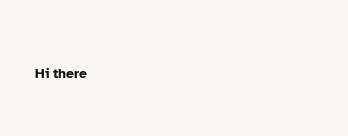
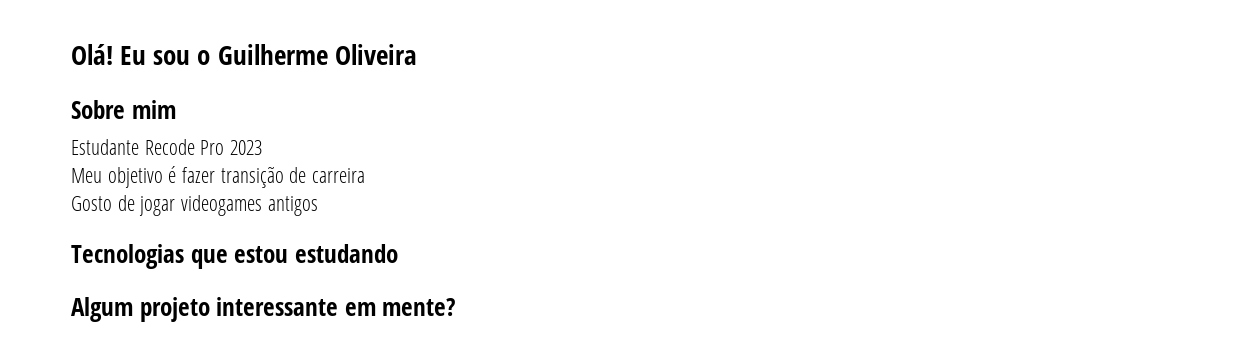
[35,67,87,78] Hi there -> [71,44,417,65] [71,100,176,119] [71,139,263,155] [71,166,366,188] [71,195,318,216] [71,244,398,269] [71,297,457,322] Olá! Eu sou o Guilherme Oliveira // Sobre mim // Estudante Recode Pro 2023 // Meu objetivo é fazer transição de carreira // Gosto de jogar videogames antigos // Tecnologias que estou estudando // Algum projeto interessante em mente?

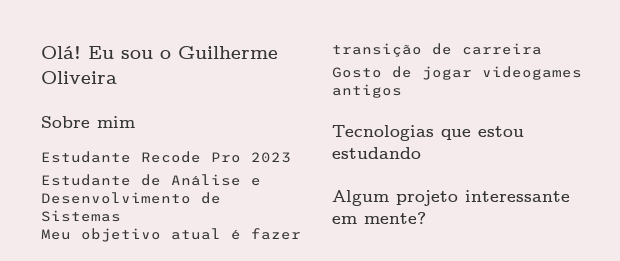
(263, 147) none -> [41,174,261,186] [41,192,221,204] [41,210,121,222] // Estudante de Análise e Desenvolvimento de Sistemas
(163, 177) none -> [171,228,221,240] atual

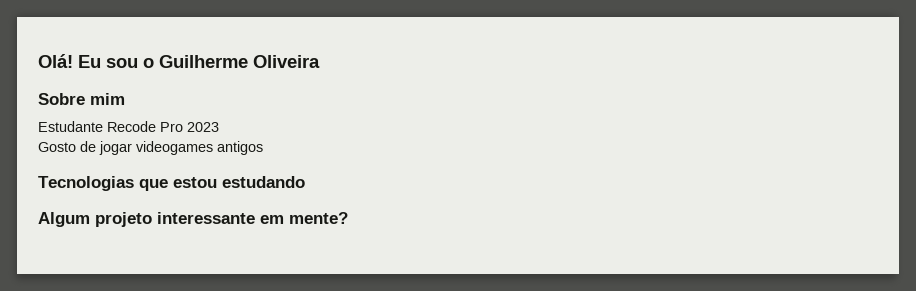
[41,174,261,186] [41,192,221,204] [41,210,121,222] [41,228,301,242] [332,43,542,57] // Estudante de Análise e Desenvolvimento de Sistemas // Meu objetivo atual é fazer transição de carreira -> (219, 127) none

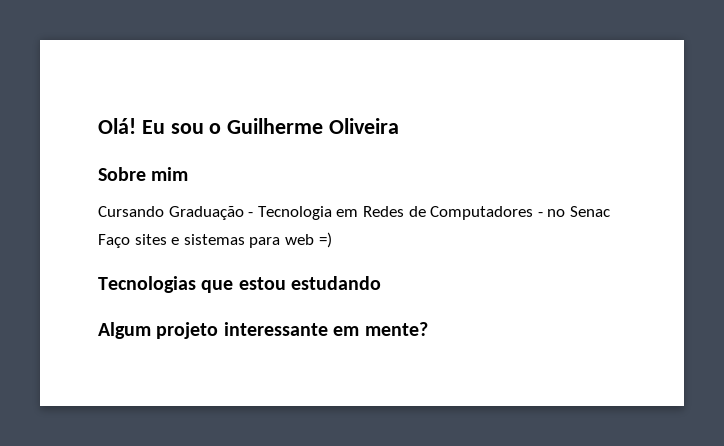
[38,121,219,132] [38,141,263,155] Estudante Recode Pro 2023 // Gosto de jogar videogames antigos -> [98,206,610,220] [98,232,332,248] Cursando Graduação - Tecnologia em Redes de Computadores - no Senac // Faço sites e sistemas para web =)

